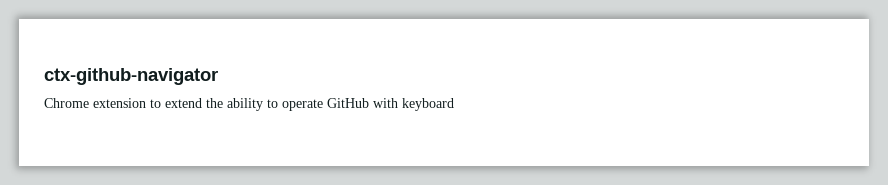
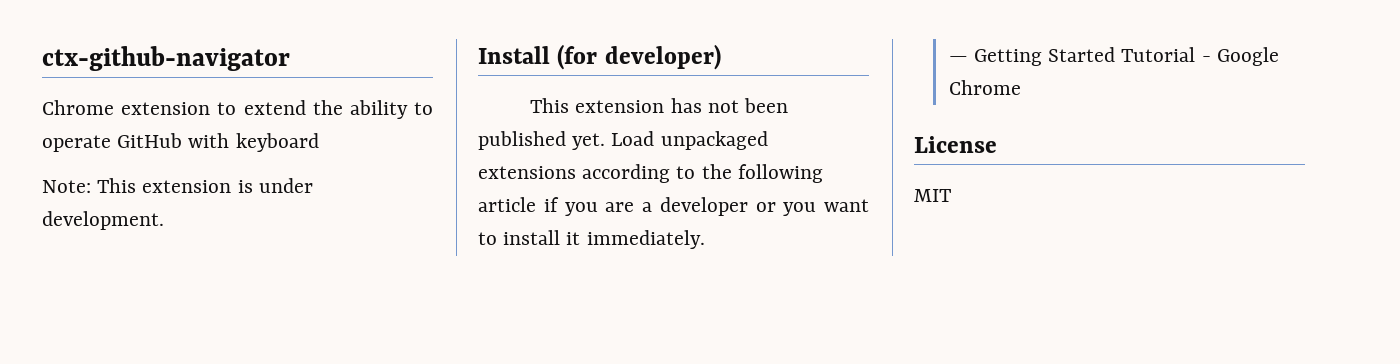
(454, 104) none -> [42,178,313,193] [42,211,164,230] [478,44,721,70] [530,98,789,113] [478,131,768,150] [478,164,823,183] [478,197,869,216] [478,230,705,249] [948,47,1279,66] [948,80,1021,95] [914,136,997,153] [914,189,951,202] // Note: This extension is under development. // Install (for developer) // This extension has not been published yet. Load unpackaged extensions according to the following article if you are a developer or you want to install it immediately. // — Getting Started Tutorial - Google Chrome // License // MIT

